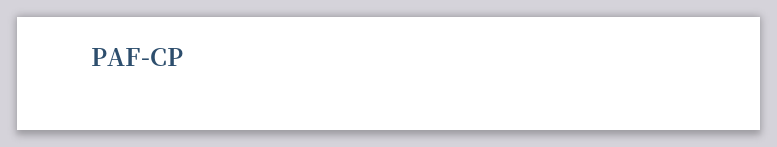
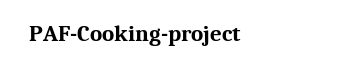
[91,48,183,66] PAF-CP -> [29,25,241,46] PAF-Cooking-project

